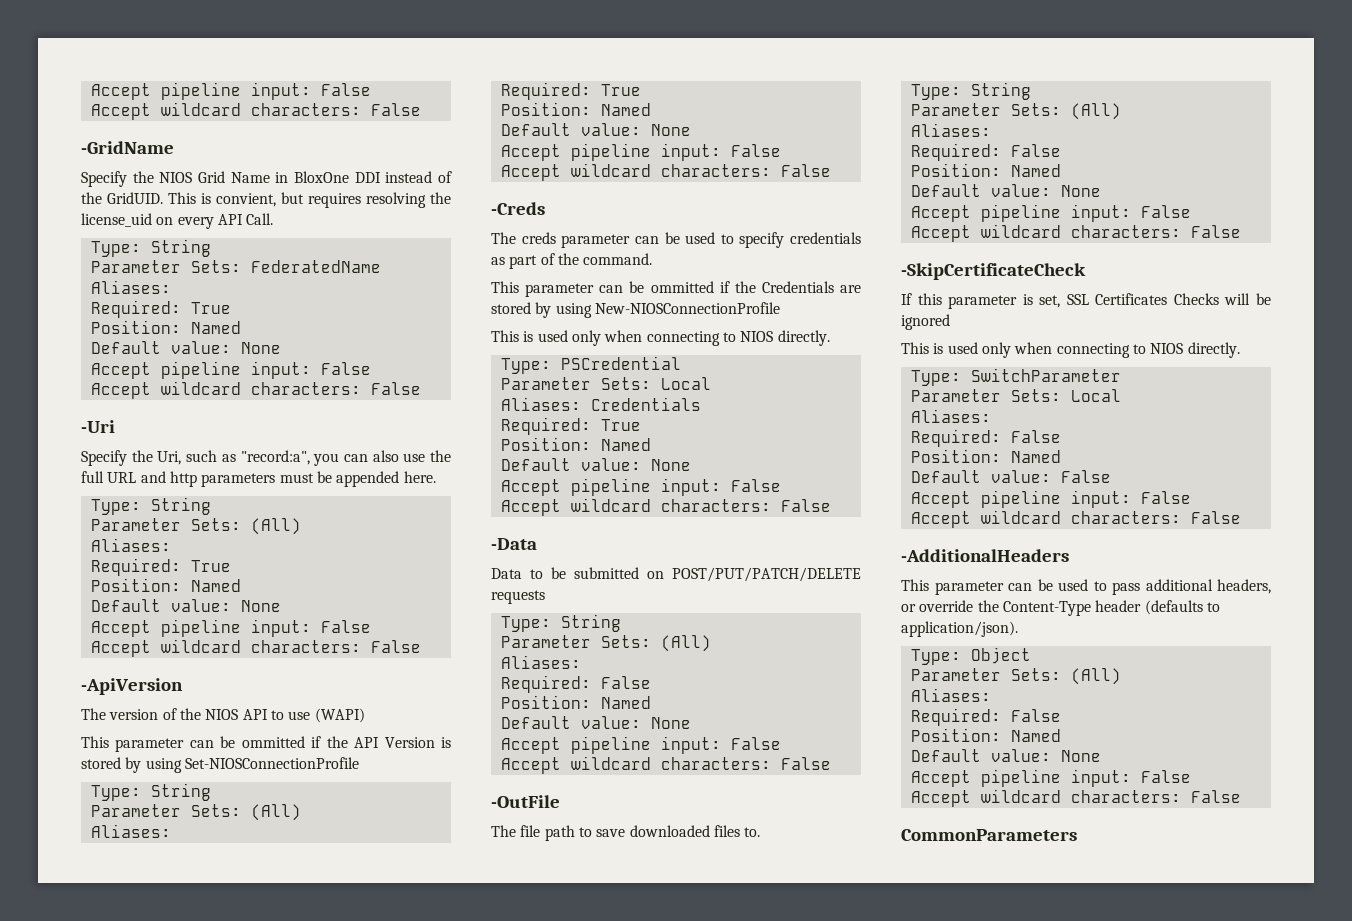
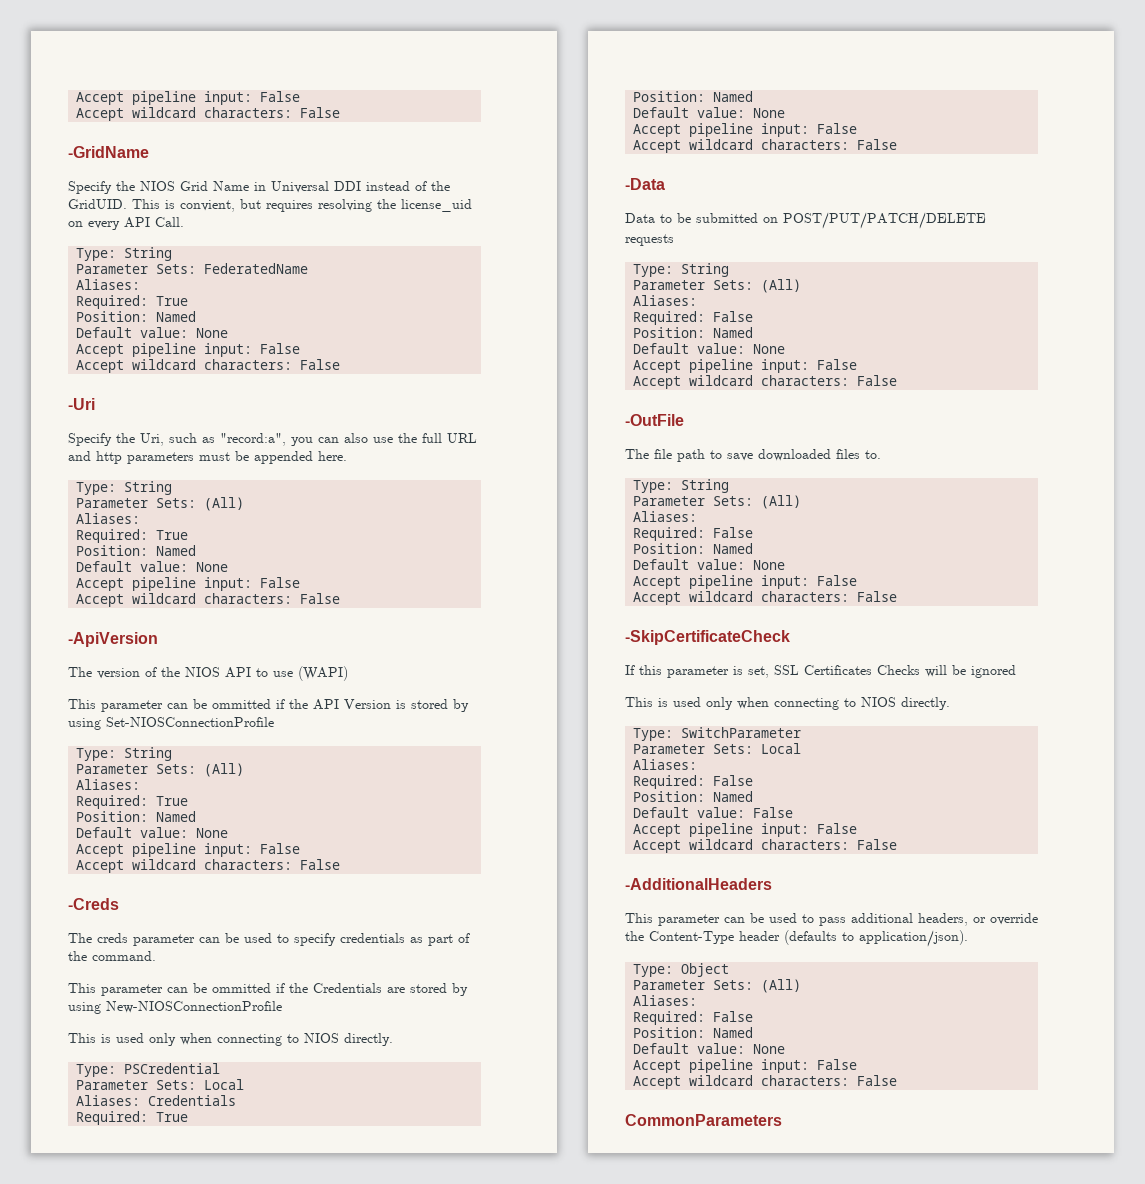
[294,171,349,183] BloxOne -> [271,181,329,193] Universal

